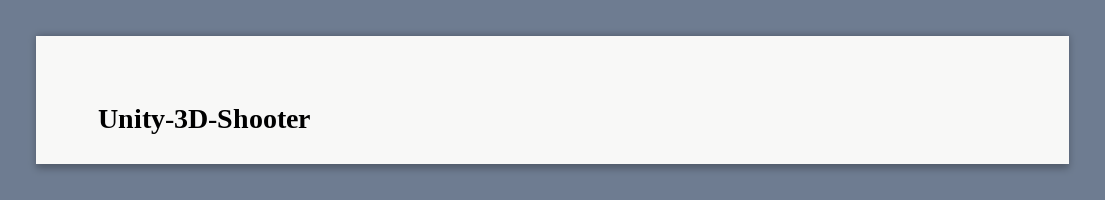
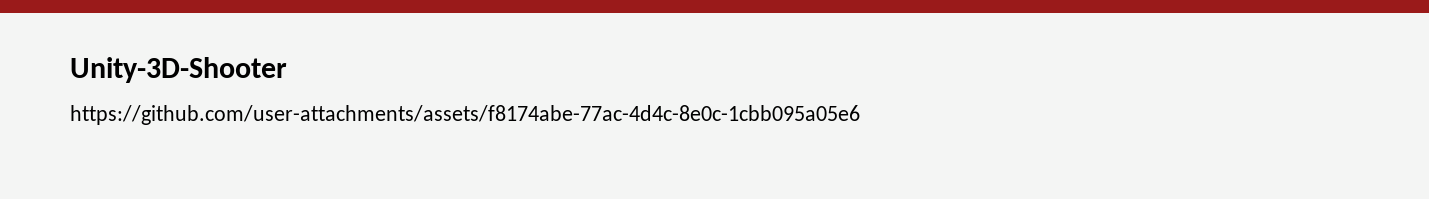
(310, 121) none -> [70,105,860,125] // https://github.com/user-attachments/assets/f8174abe-77ac-4d4c-8e0c-1cbb095a05e6

